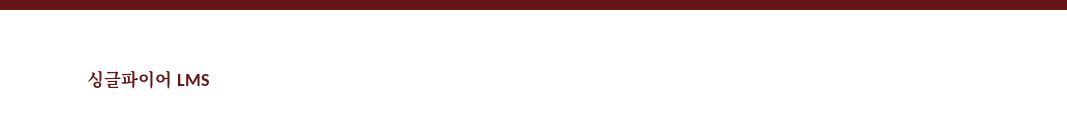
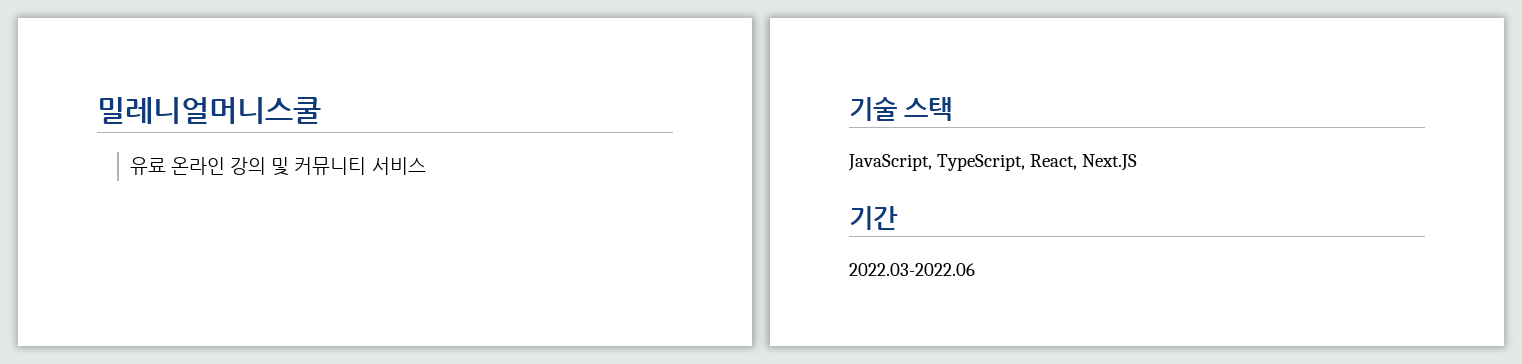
[87,70,210,89] 싱글파이어 LMS -> [97,97,321,124] [129,157,426,176] [849,97,952,121] [848,154,1138,171] [849,206,898,230] [849,263,975,276] 밀레니얼머니스쿨 // 유료 온라인 강의 및 커뮤니티 서비스 // 기술 스택 // JavaScript, TypeScript, React, Next.JS // 기간 // 2022.03-2022.06

